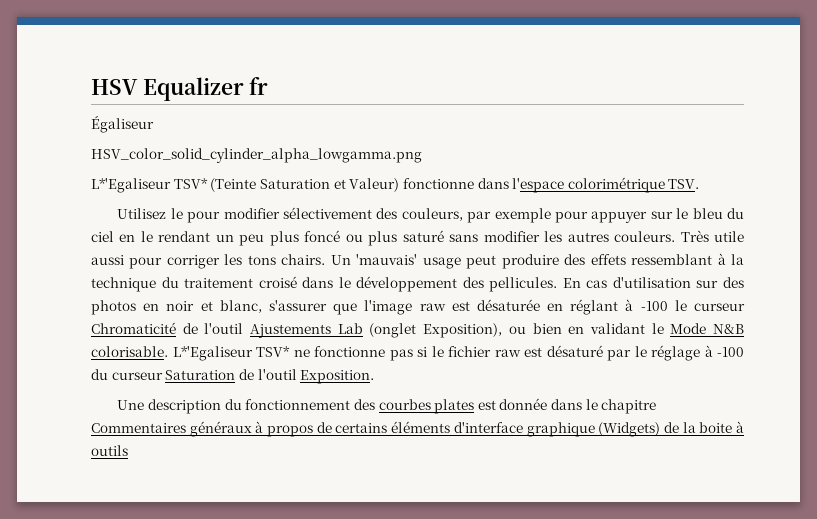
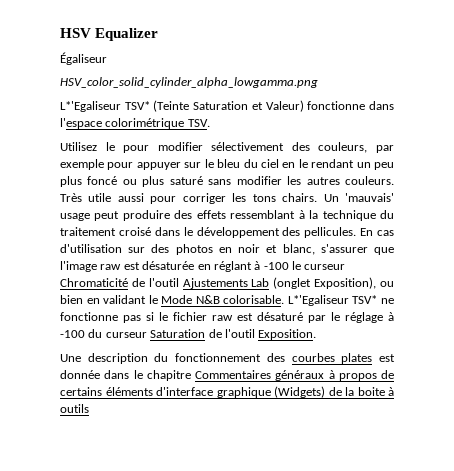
[249,77,269,95] fr -> (159, 34) none

